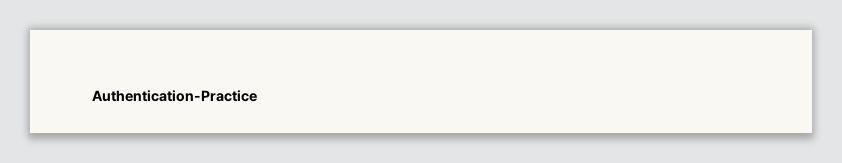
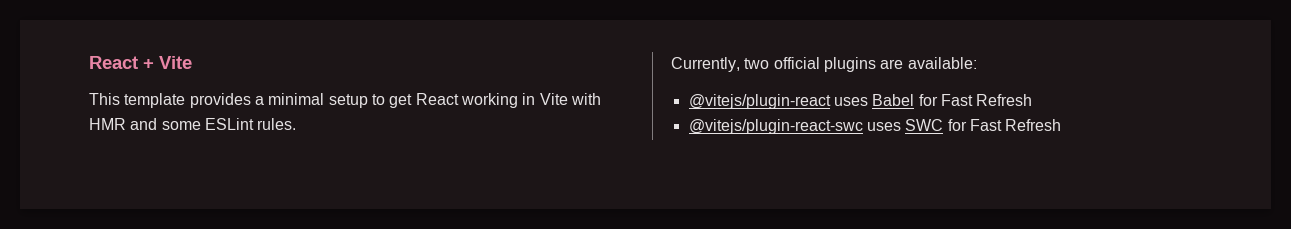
[92,90,257,102] Authentication-Practice -> [89,56,192,69] [89,93,601,108] [89,118,297,130] [671,57,977,72] [688,94,1033,109] [688,119,1062,134] React + Vite // This template provides a minimal setup to get React working in Vite with HMR and some ESLint rules. // Currently, two official plugins are available: // @vitejs/plugin-react uses Babel for Fast Refresh // @vitejs/plugin-react-swc uses SWC for Fast Refresh

